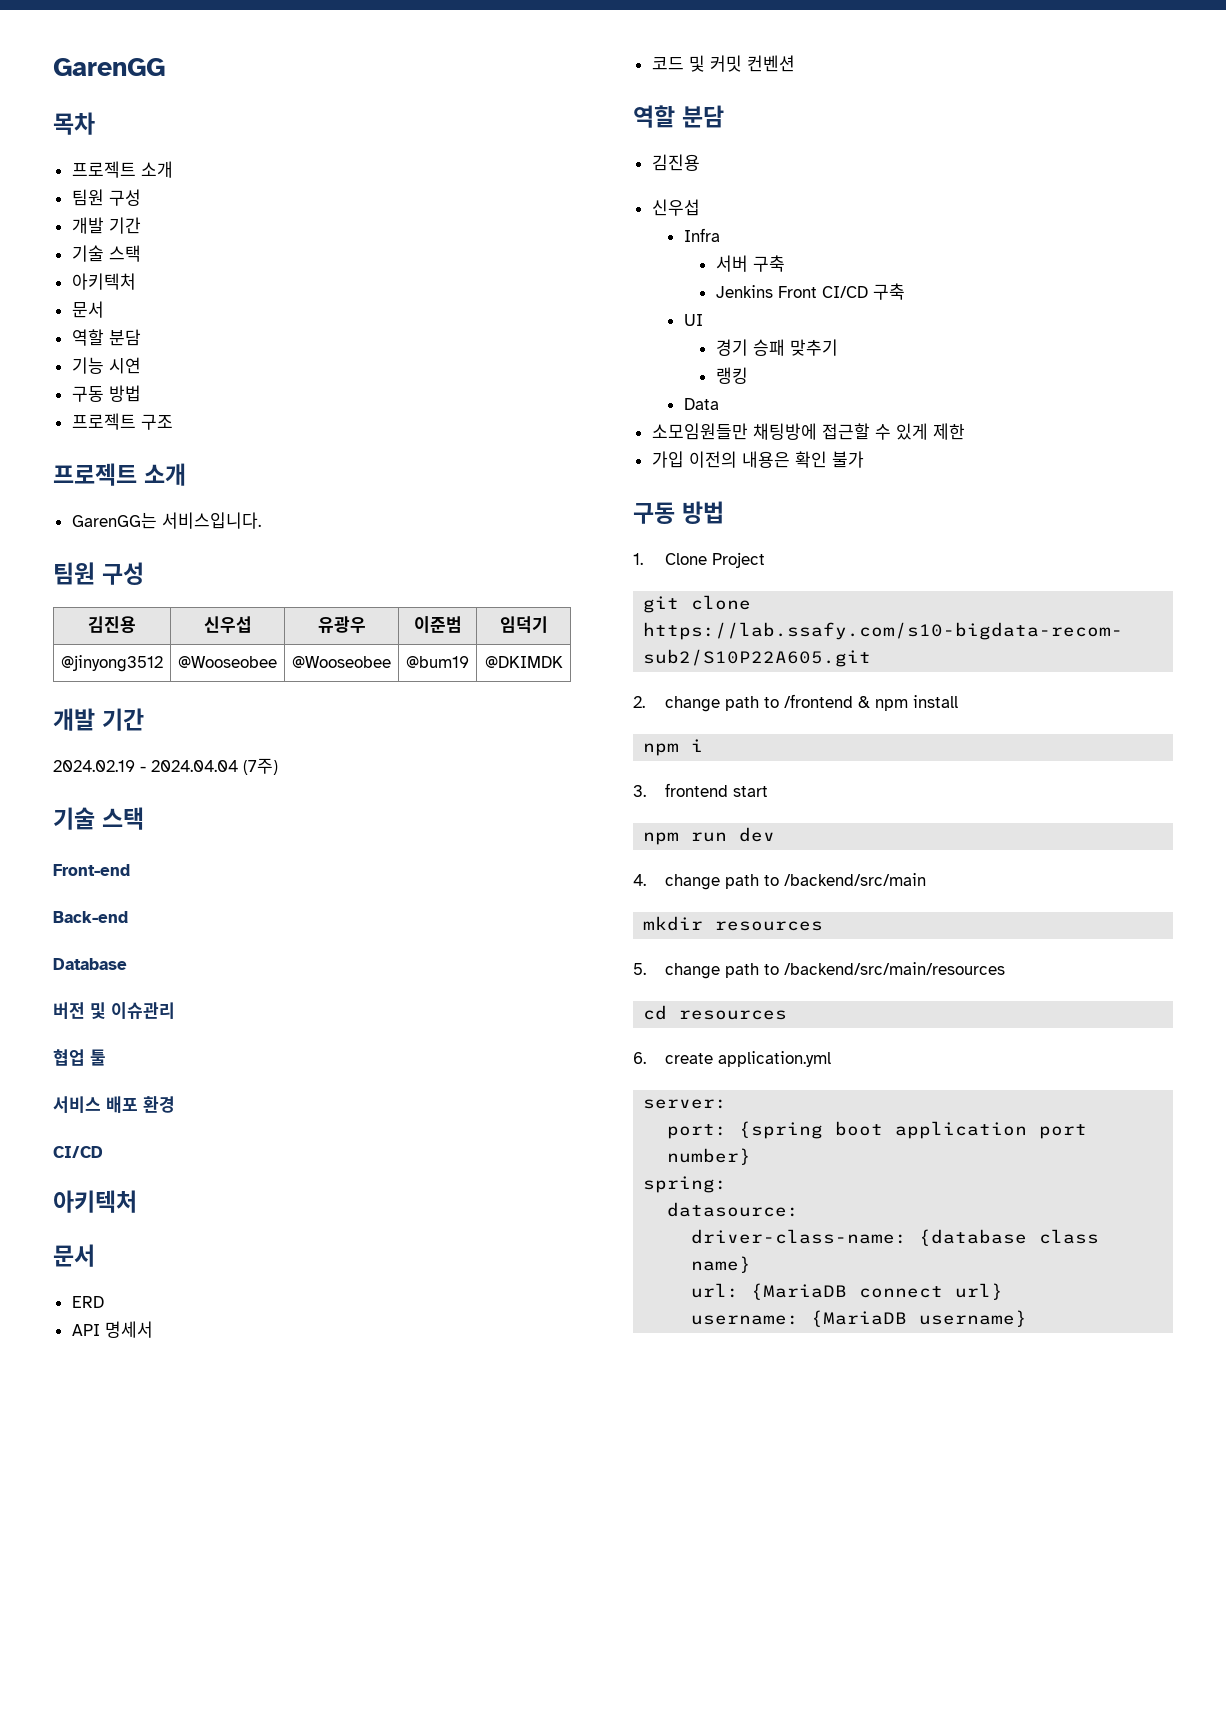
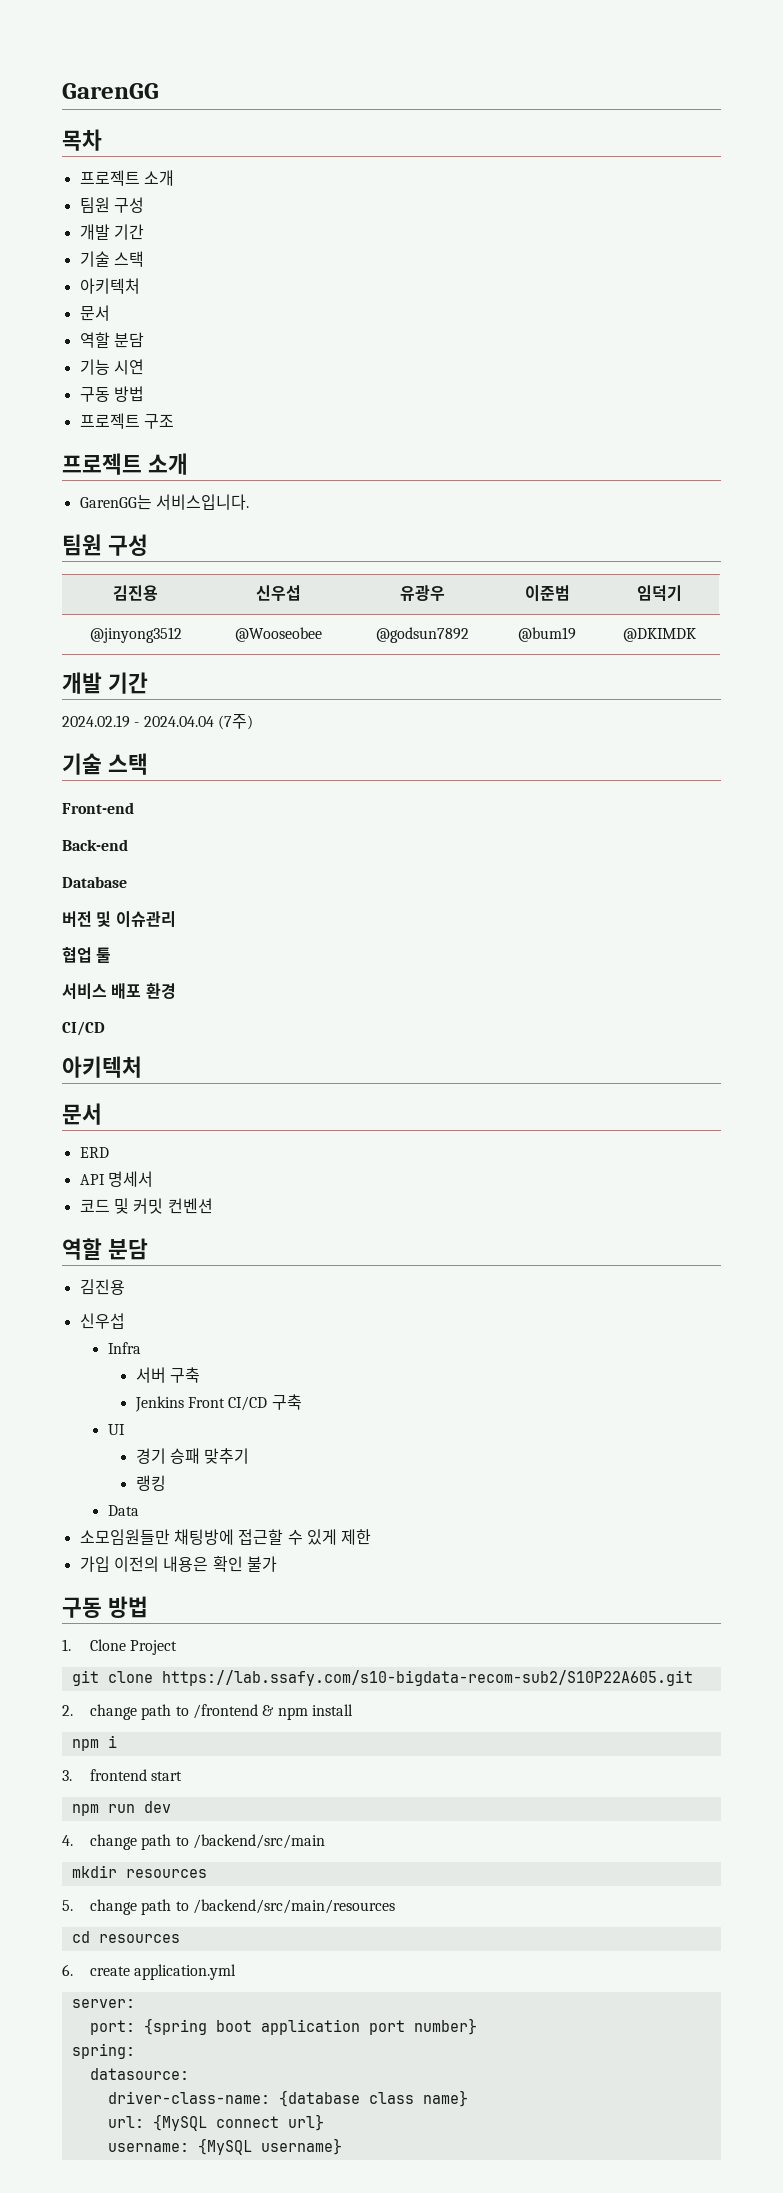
[292,656,391,668] @Wooseobee -> [375,627,469,643] @godsun7892
[751,1283,848,1300] {MariaDB -> [152,2114,207,2131] {MySQL
[811,1310,908,1327] {MariaDB -> [197,2138,252,2155] {MySQL

